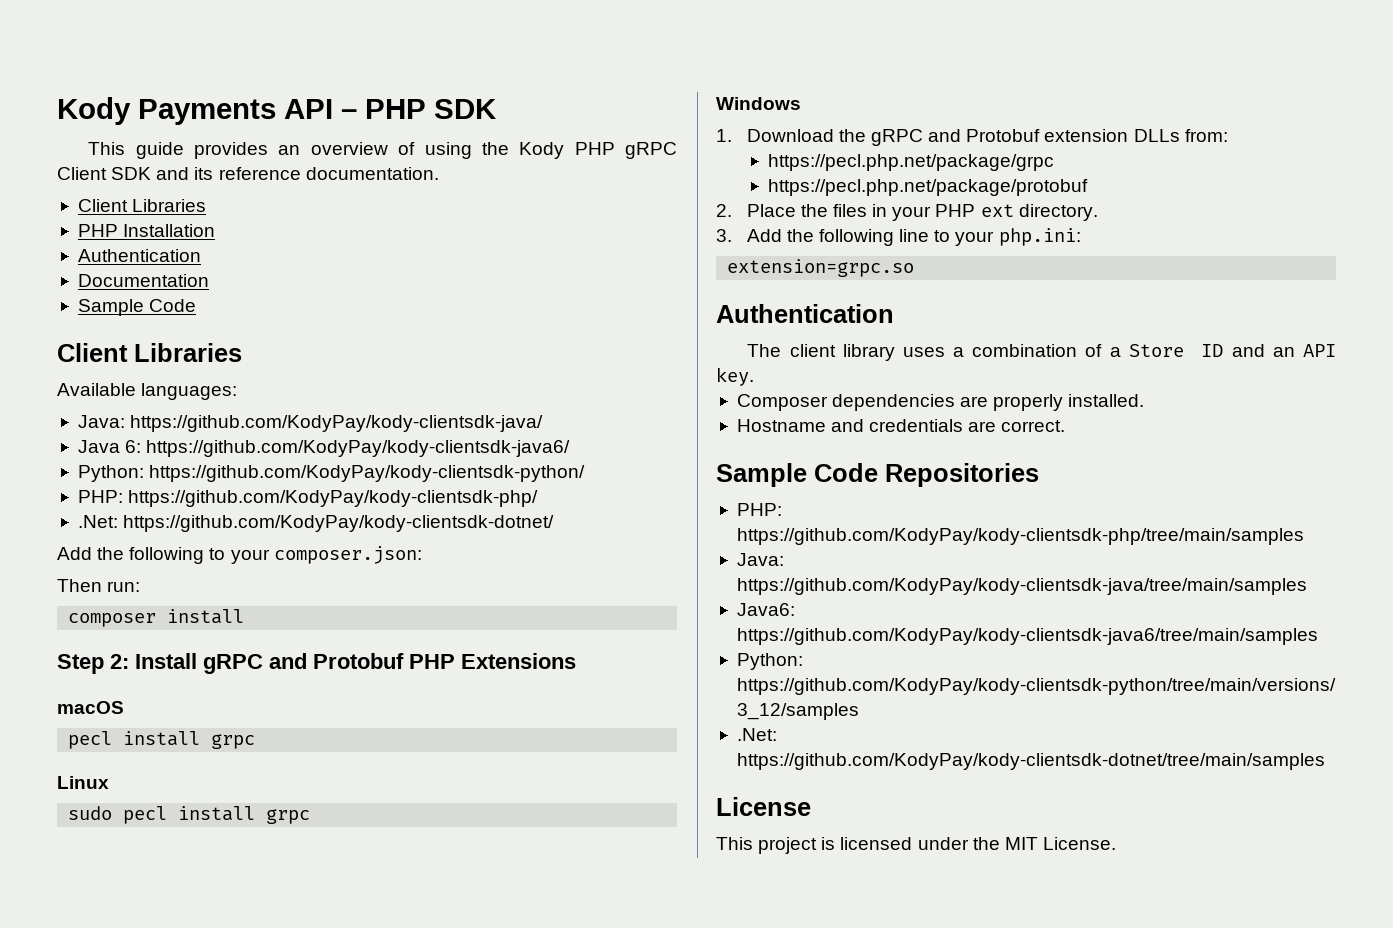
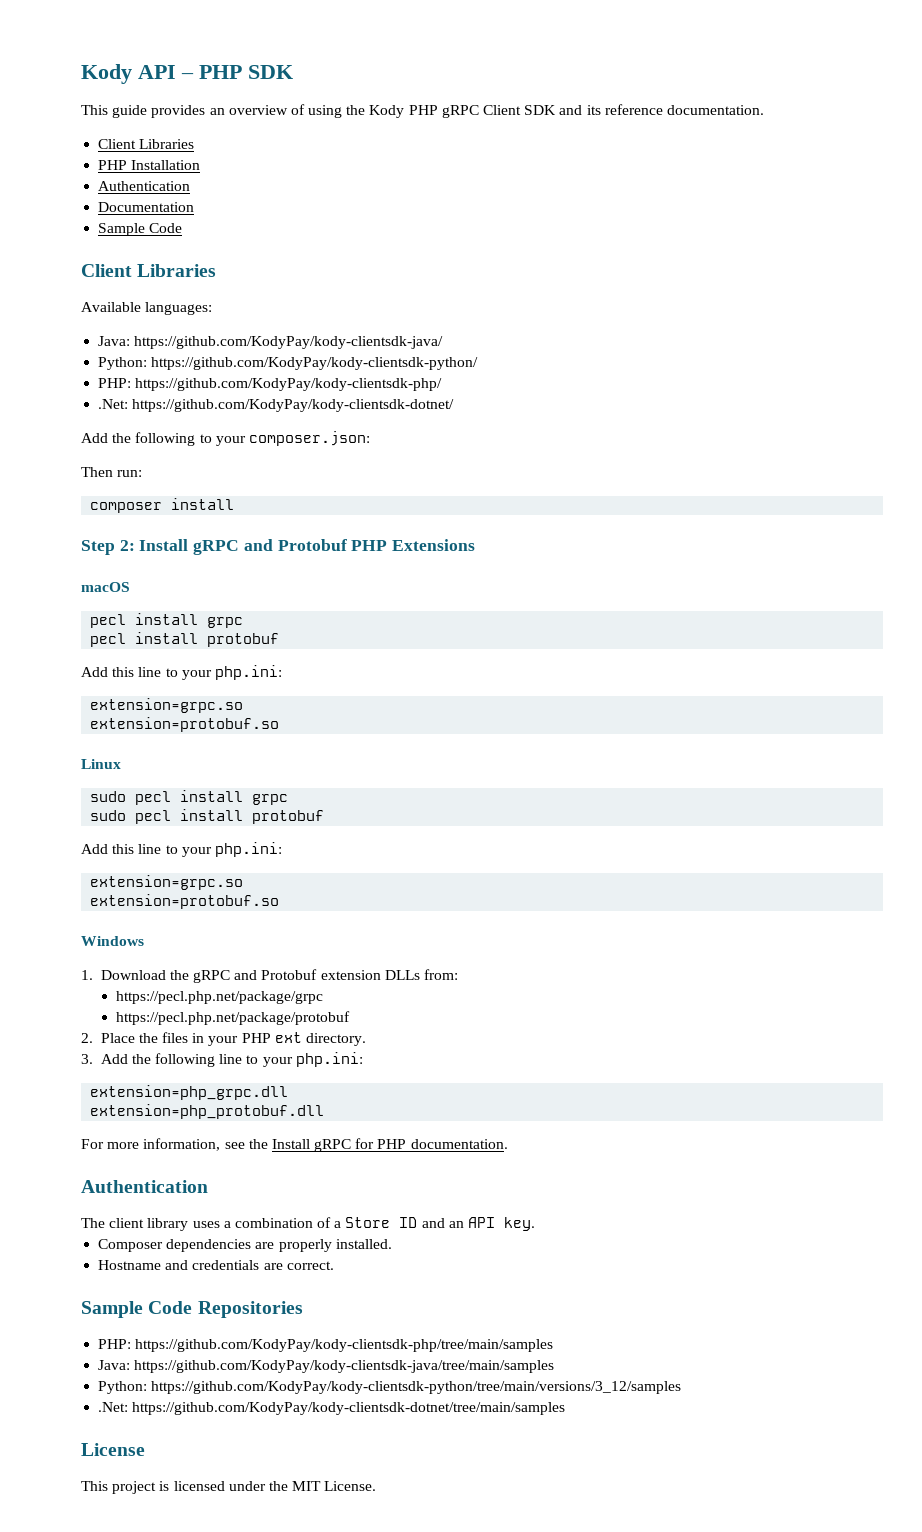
[57,97,276,125] Kody Payments -> [81,64,132,84] Kody
[77,440,571,457] // Java 6: https://github.com/KodyPay/kody-clientsdk-java6/ -> (444, 342) none
(256, 741) none -> [90,632,280,647] [81,665,282,680] [90,698,244,713] [90,717,280,732] // pecl install protobuf // Add this line to your php.ini: // extension=grpc.so // extension=protobuf.so
(311, 816) none -> [90,809,325,824] [81,842,282,857] [90,875,244,890] [90,894,280,909] // sudo pecl install protobuf // Add this line to your php.ini: // extension=grpc.so // extension=protobuf.so
[727,259,915,277] extension=grpc.so -> [90,1085,289,1100] [90,1104,325,1119] [81,1138,508,1152] extension=php_grpc.dll // extension=php_protobuf.dll // For more information, see the Install gRPC for PHP documentation.
[736,603,795,616] [736,628,1318,645] // Java6: https://github.com/KodyPay/kody-clientsdk-java6/tree/main/samples -> (555, 1366) none

